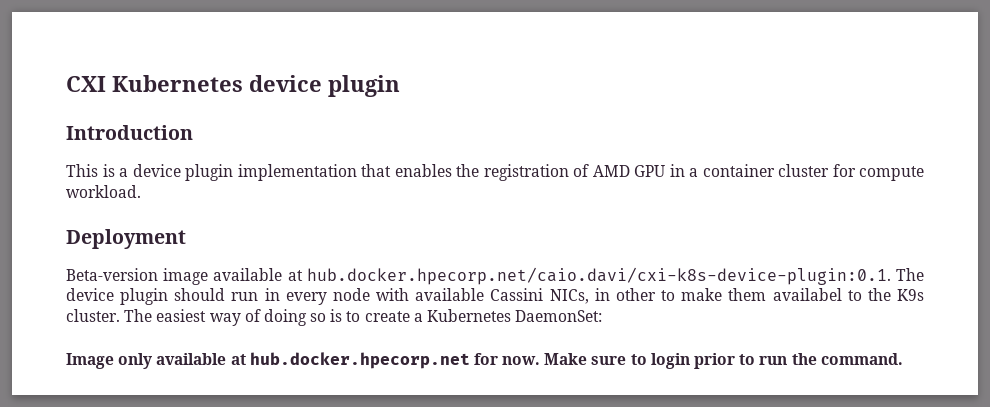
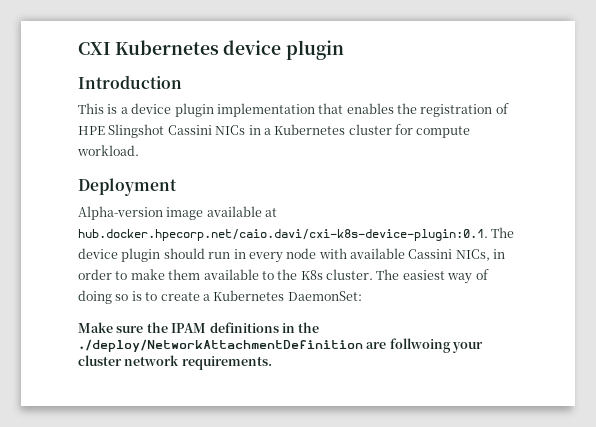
[592,165,665,177] AMD GPU -> [78,124,246,138] HPE Slingshot Cassini NICs
[702,164,775,177] container -> [274,124,346,135] Kubernetes
[66,268,158,281] Beta-version -> [78,206,163,220] Alpha-version
[615,288,656,301] other -> [78,269,112,280] order
[772,288,842,301] availabel -> [203,269,259,280] available
[896,289,924,301] K9s -> [300,270,323,280] K8s
[66,352,903,369] Image only available at hub.docker.hpecorp.net for now. Make sure to login prior to run the command. -> [78,322,320,333] [78,338,484,353] [78,355,272,370] Make sure the IPAM definitions in the ./deploy/NetworkAttachmentDefinition are follwoing your cluster network requirements.

